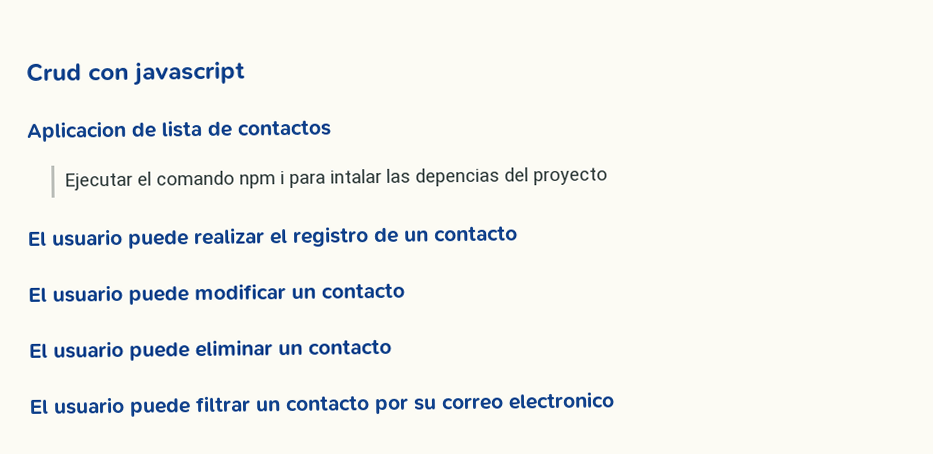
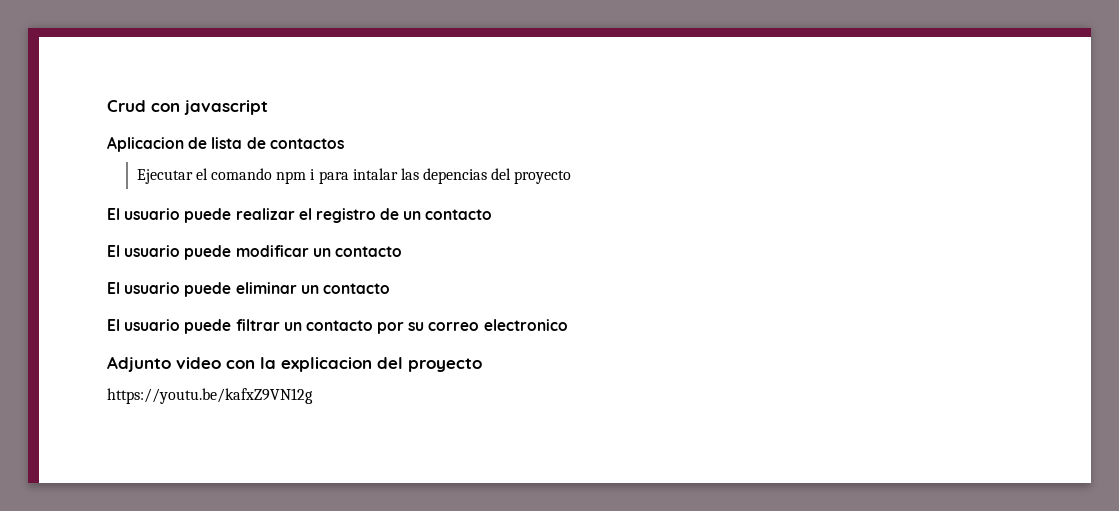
(615, 400) none -> [107,356,482,372] [107,388,313,404] // Adjunto video con la explicacion del proyecto // https://youtu.be/kafxZ9VN12g

